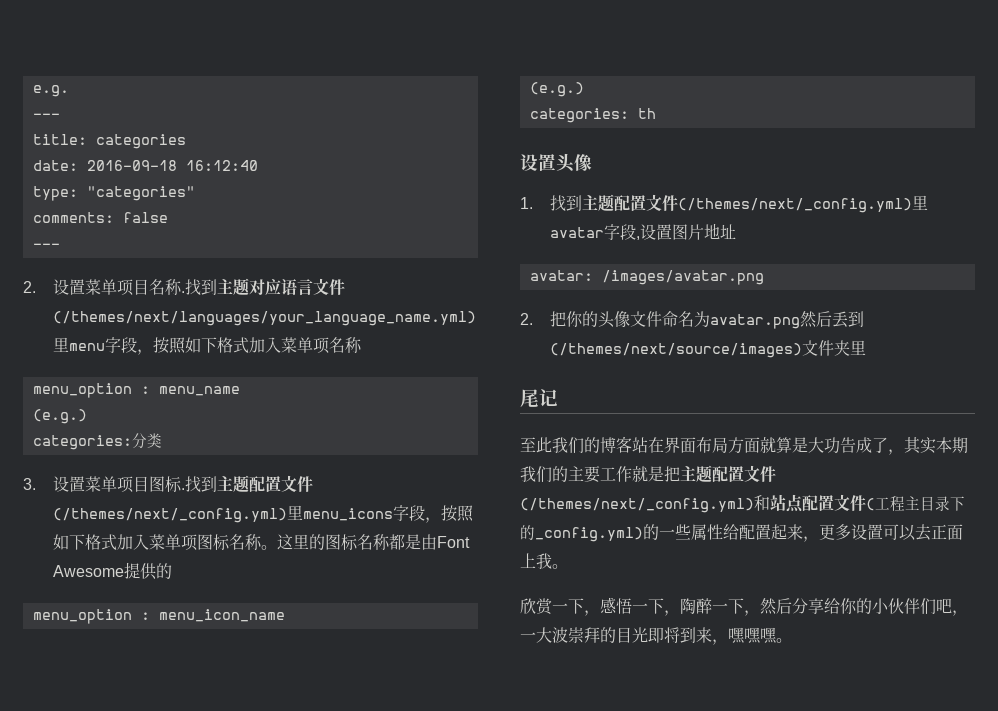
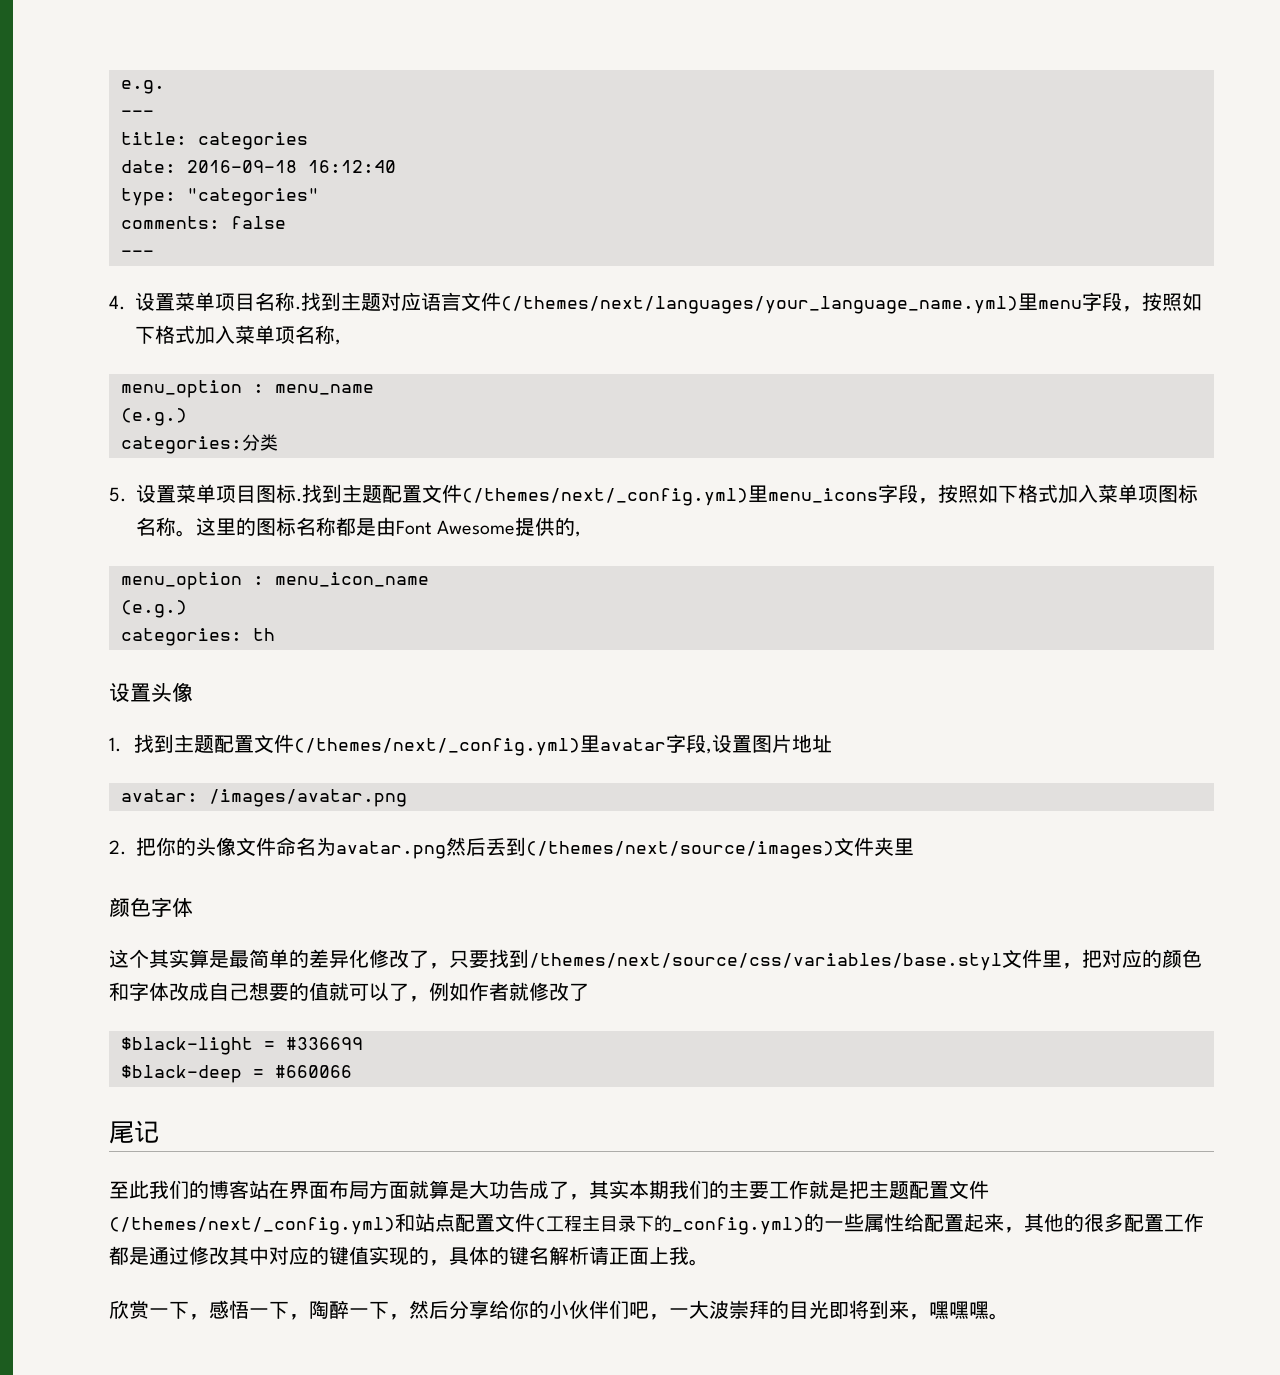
[23,281,36,293] 2. -> [109,295,125,310] 4.
(363, 345) none -> [335,339,341,345] ,
[23,478,36,490] 3. -> [109,487,126,502] 5.
(173, 571) none -> [575,531,582,537] ,
(867, 347) none -> [109,897,193,917] [109,949,1202,971] [109,982,589,1002] [121,1037,363,1055] [121,1065,352,1083] // 颜色字体 // 这个其实算是最简单的差异化修改了，只要找到/themes/next/source/css/variables/base.styl文件里，把对应的颜色和字体改成自己想要的值就可以了，例如作者就修改了 // $black-light = #336699 // $black-deep = #660066
[819,524,931,541] 更多设置可以去 -> [1024,1213,1204,1232] [109,1246,609,1266] 其他的很多配置工作都是通过修改其中对应的键值实现的，具体的键名解析请

